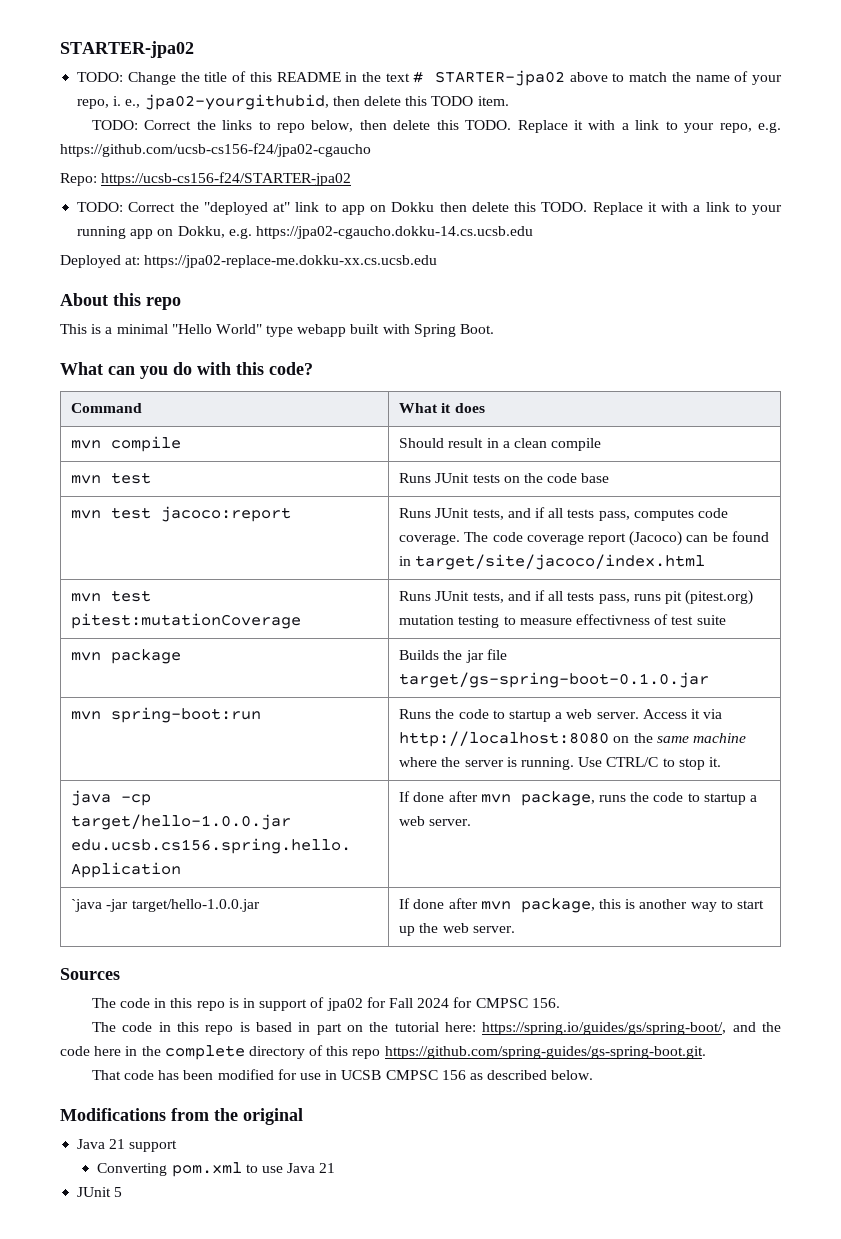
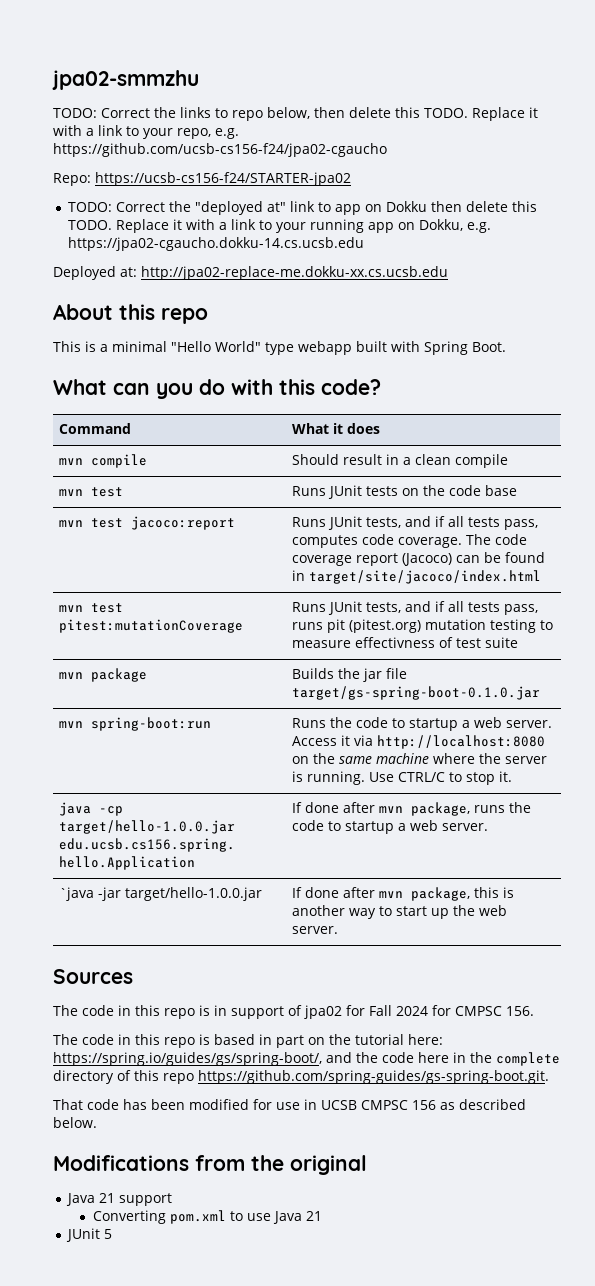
[60,41,194,58] [77,70,783,86] [77,94,509,110] STARTER-jpa02 // TODO: Change the title of this README in the text # STARTER-jpa02 above to match the name of your repo, i. e., jpa02-yourgithubid, then delete this TODO item. -> [52,70,199,90] jpa02-smmzhu
[144,255,438,268] https://jpa02-replace-me.dokku-xx.cs.ucsb.edu -> [141,266,448,280] http://jpa02-replace-me.dokku-xx.cs.ucsb.edu

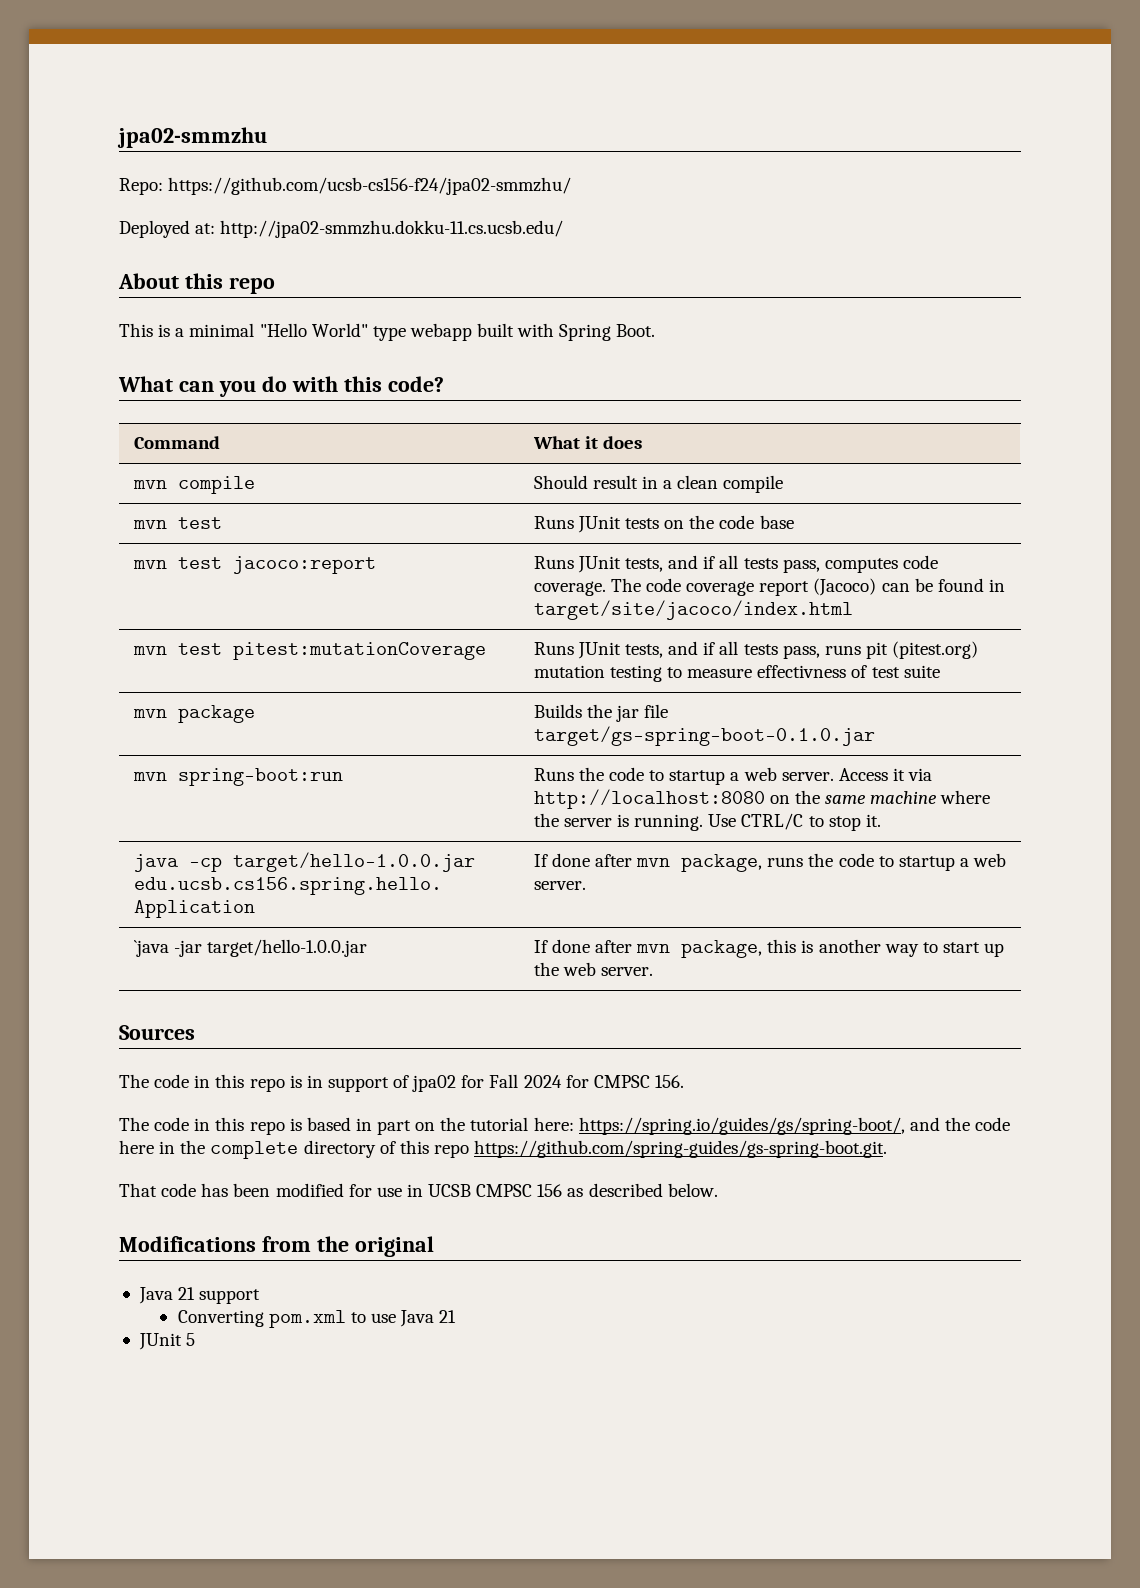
[53,107,538,121] [53,125,239,139] [53,143,387,157] [53,172,351,186] [67,201,537,215] [67,219,491,233] [67,237,364,251] TODO: Correct the links to repo below, then delete this TODO. Replace it with a link to your repo, e.g. https://github.com/ucsb-cs156-f24/jpa02-cgaucho // Repo: https://ucsb-cs156-f24/STARTER-jpa02 // TODO: Correct the "deployed at" link to app on Dokku then delete this TODO. Replace it with a link to your running app on Dokku, e.g. https://jpa02-cgaucho.dokku-14.cs.ucsb.edu -> [119,177,572,195] Repo: https://github.com/ucsb-cs156-f24/jpa02-smmzhu/
[141,266,448,280] http://jpa02-replace-me.dokku-xx.cs.ucsb.edu -> [220,220,564,238] http://jpa02-smmzhu.dokku-11.cs.ucsb.edu/

